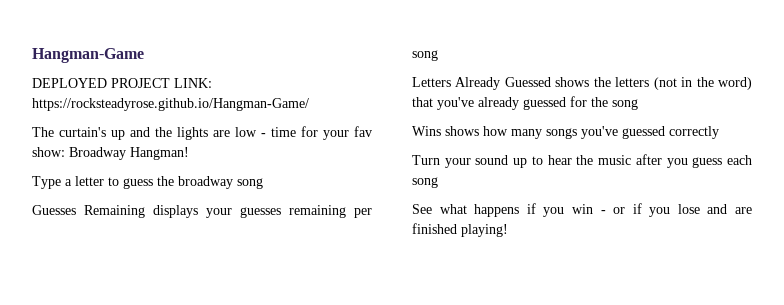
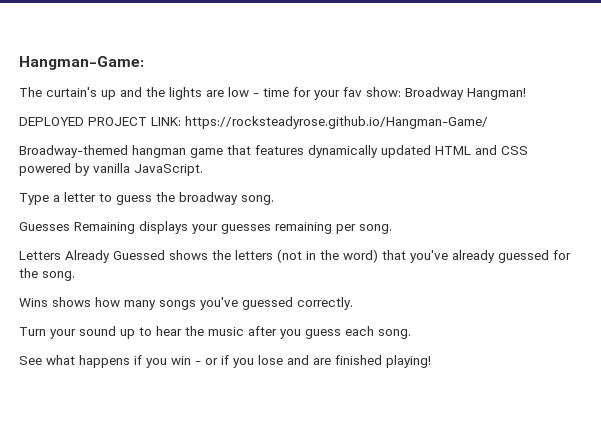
[32,48,144,63] [32,78,212,88] [32,98,309,111] Hangman-Game // DEPLOYED PROJECT LINK: https://rocksteadyrose.github.io/Hangman-Game/ -> [19,56,144,70] Hangman-Game:
(189, 153) none -> [19,116,488,129] [19,145,528,158] [19,163,203,176] // DEPLOYED PROJECT LINK: https://rocksteadyrose.github.io/Hangman-Game/ // Broadway-themed hangman game that features dynamically updated HTML and CSS powered by vanilla JavaScript.
[237,178,263,189] song -> [241,195,274,205] song.
[412,50,438,61] song -> [359,224,392,234] song.
[612,99,638,110] song -> [42,271,75,281] song.
[669,126,719,139] correctly -> [297,297,353,310] correctly.
[412,177,438,188] song -> [378,329,411,339] song.

